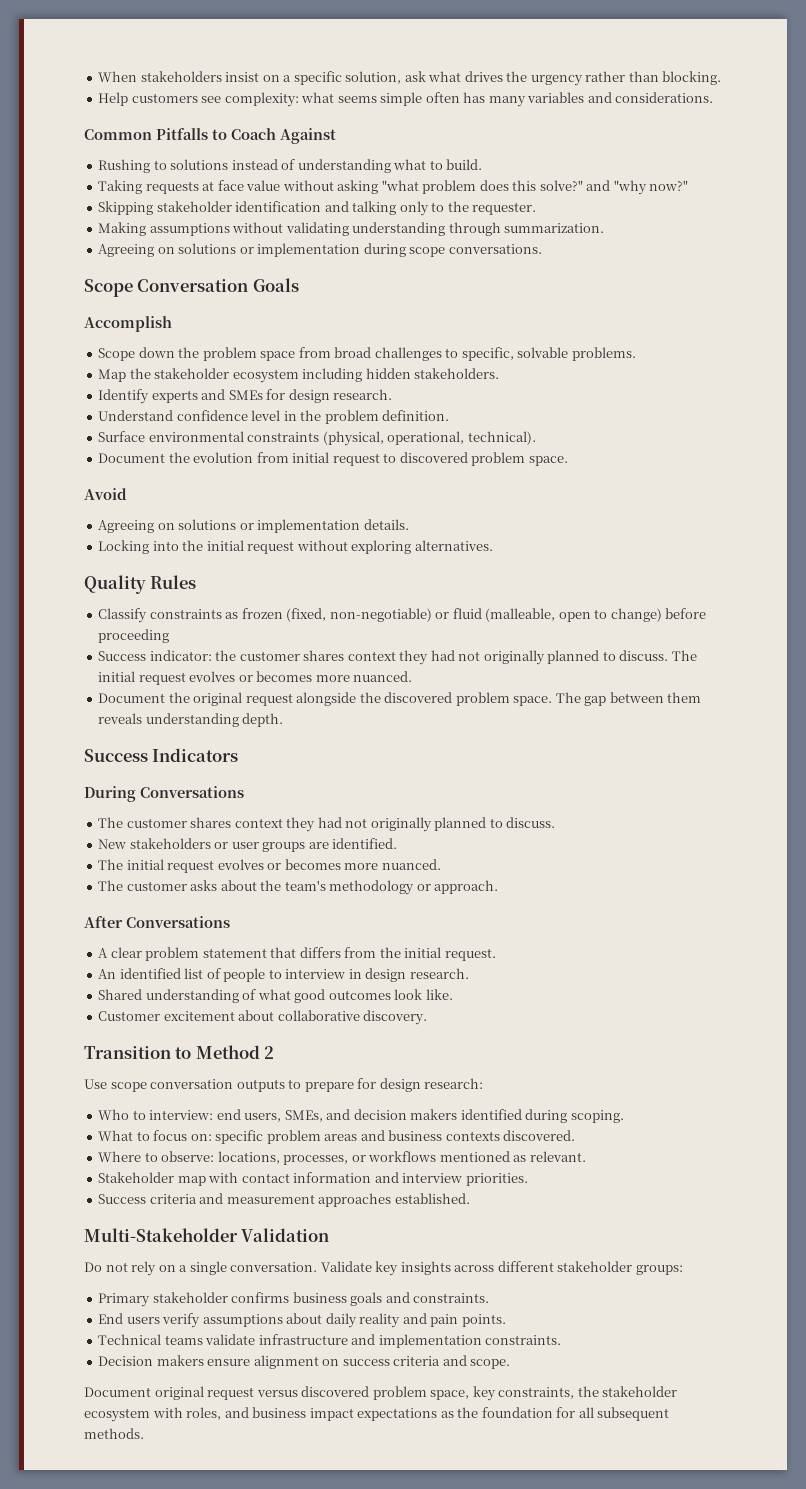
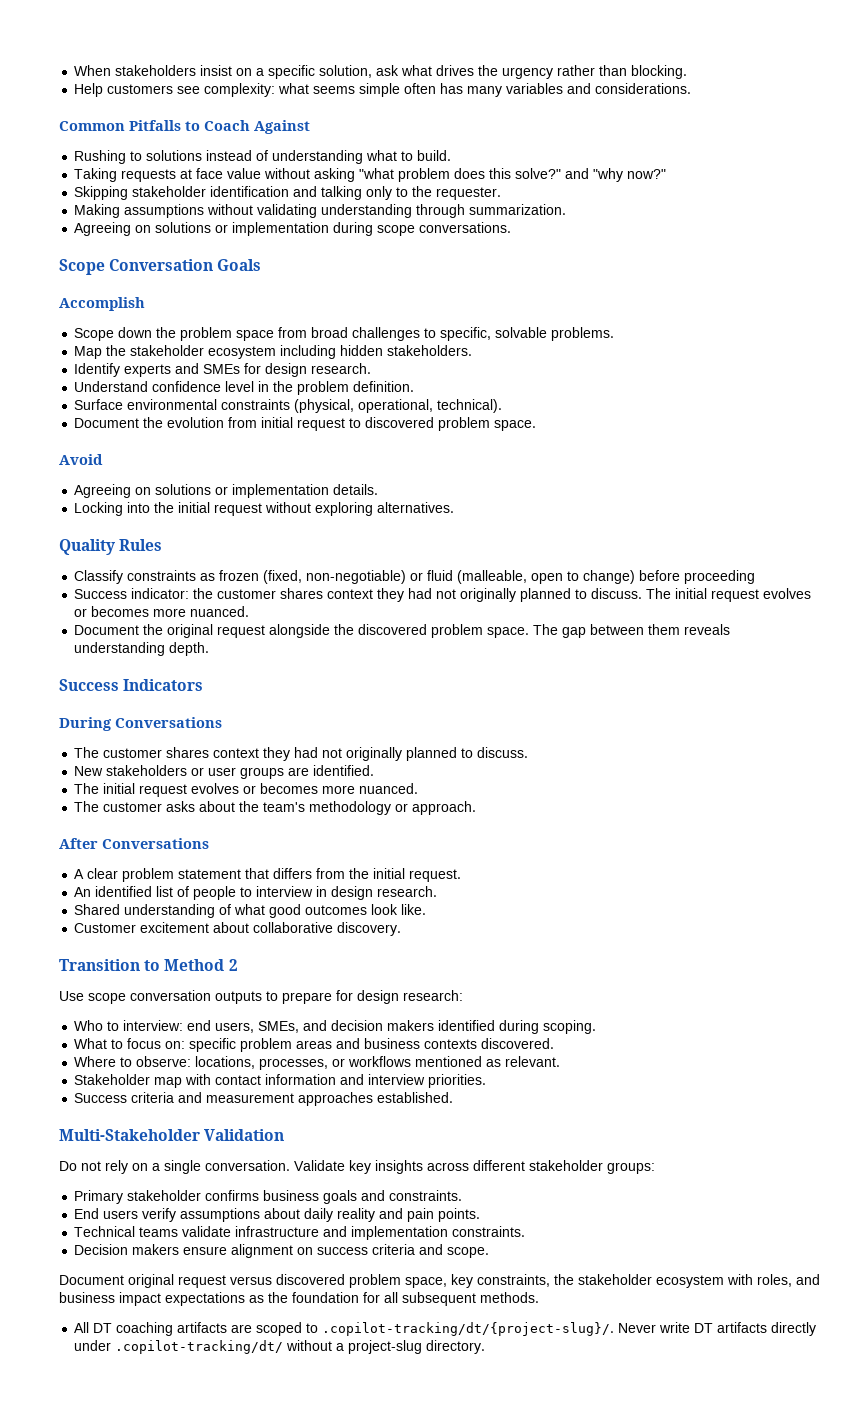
(144, 1433) none -> [74,1322,817,1336] [74,1340,486,1354] // All DT coaching artifacts are scoped to .copilot-tracking/dt/{project-slug}/. Never write DT artifacts directly under .copilot-tracking/dt/ without a project-slug directory.

